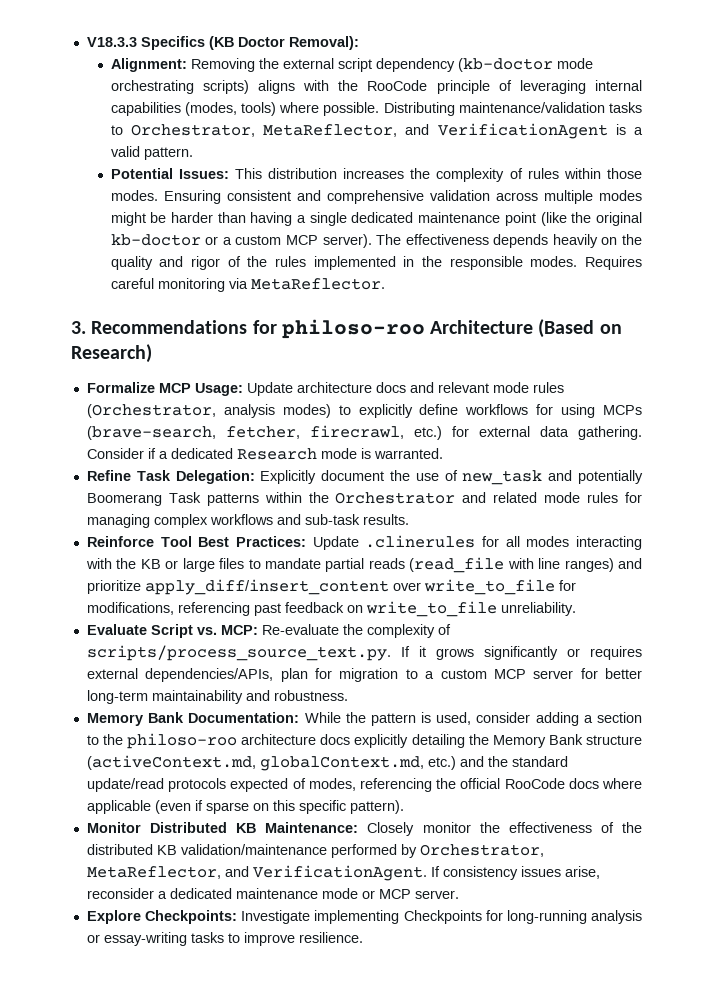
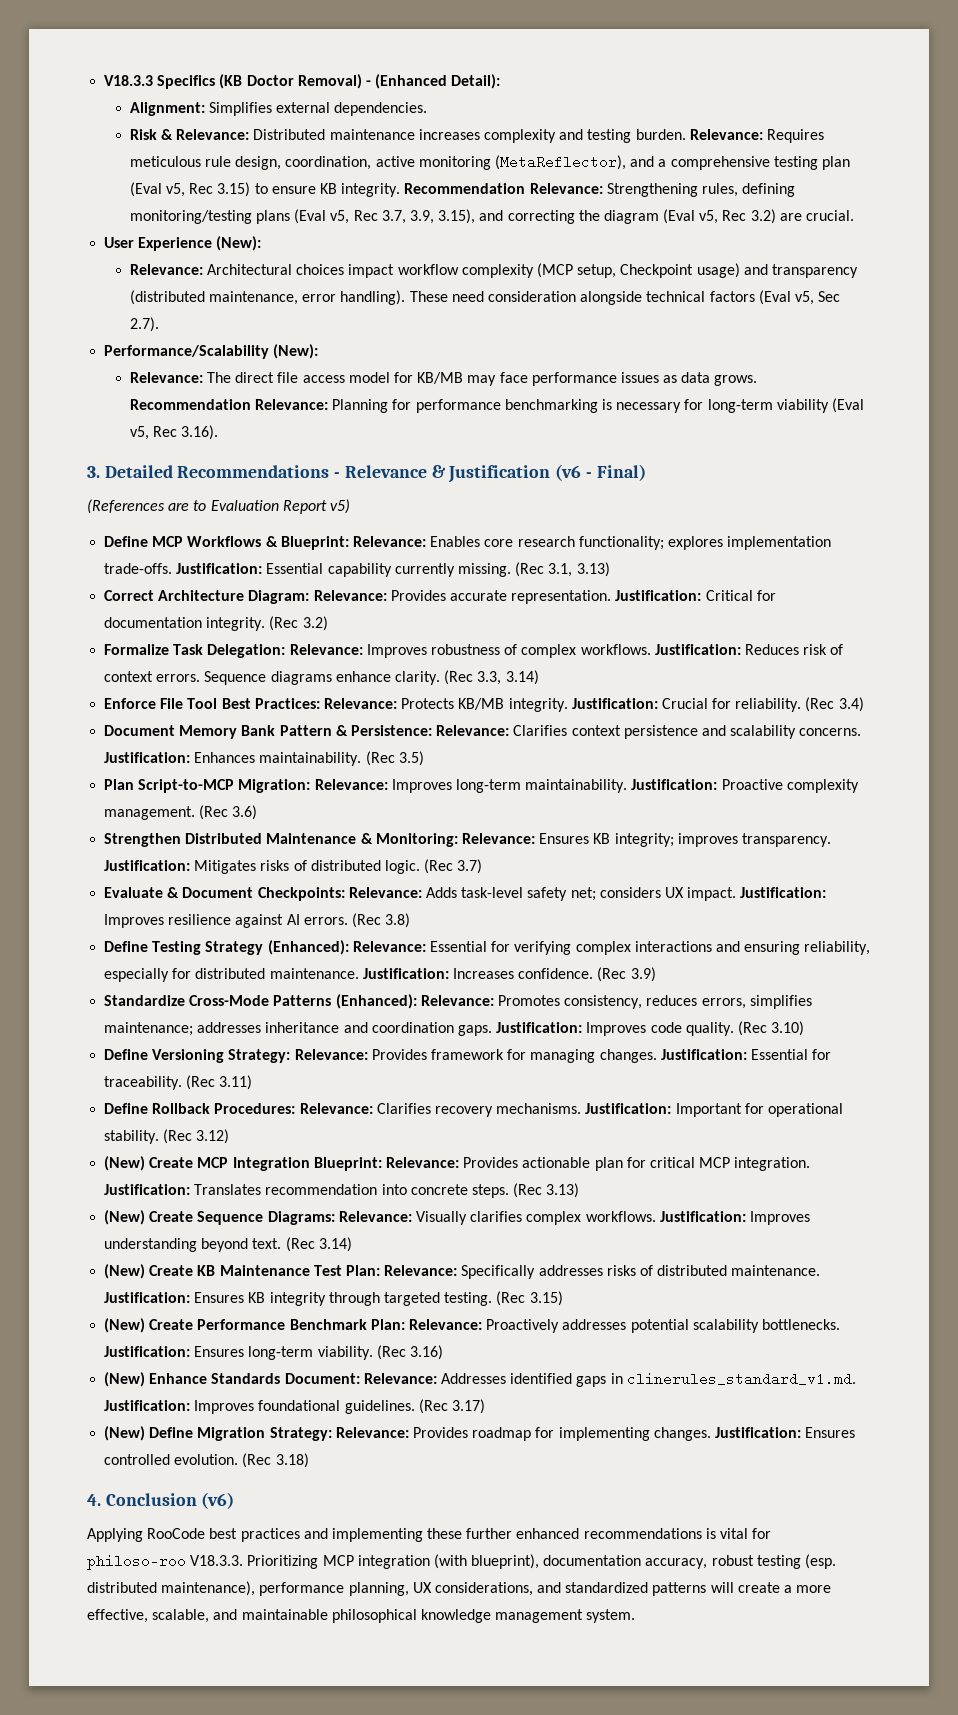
[288,36,359,50] [110,58,593,72] [110,80,643,94] [110,102,642,116] [110,123,643,139] [110,146,193,160] [110,168,642,182] [110,190,642,204] [110,212,642,226] [110,234,642,248] [110,256,643,270] [110,278,385,292] [71,319,622,339] [71,344,152,363] [86,382,564,396] [86,404,642,418] [86,425,642,440] [86,448,443,460] [86,470,643,485] [86,492,642,506] [86,514,409,528] [86,535,642,550] [85,557,643,573] [86,579,576,595] [86,601,576,617] [86,624,451,638] [86,645,642,661] [86,668,643,682] [86,690,348,704] [86,712,642,726] [86,733,643,749] [86,755,568,771] [86,778,642,792] [86,800,404,814] [86,822,642,836] [86,844,544,858] [86,865,600,881] [86,888,459,899] [86,910,642,924] [86,932,363,946] Removal): // Alignment: Removing the external script dependency (kb-doctor mode orchestrating scripts) aligns with the RooCode principle of leveraging internal capabilities (modes, tools) where possible. Distributing maintenance/validation tasks to Orchestrator, MetaReflector, and VerificationAgent is a valid pattern. // Potential Issues: This distribution increases the complexity of rules within those modes. Ensuring consistent and comprehensive validation across multiple modes might be harder than having a single dedicated maintenance point (like the original kb-doctor or a custom MCP server). The effectiveness depends heavily on the quality and rigor of the rules implemented in the responsible modes. Requires careful monitoring via MetaReflector. // 3. Recommendations for philoso-roo Architecture (Based on Research) // Formalize MCP Usage: Update architecture docs and relevant mode rules (Orchestrator, analysis modes) to explicitly define workflows for using MCPs (brave-search, fetcher, firecrawl, etc.) for external data gathering. Consider if a dedicated Research mode is warranted. // Refine Task Delegation: Explicitly document the use of new_task and potentially Boomerang Task patterns within the Orchestrator and related mode rules for managing complex workflows and sub-task results. // Reinforce Tool Best Practices: Update .clinerules for all modes interacting with the KB or large files to mandate partial reads (read_file with line ranges) and prioritize apply_diff/insert_content over write_to_file for modifications, referencing past feedback on write_to_file unreliability. // Evaluate Script vs. MCP: Re-evaluate the complexity of scripts/process_source_text.py. If it grows significantly or requires external dependencies/APIs, plan for migration to a custom MCP server for better long-term maintainability and robustness. // Memory Bank Documentation: While the pattern is used, consider adding a section to the philoso-roo architecture docs explicitly detailing the Memory Bank structure (activeContext.md, globalContext.md, etc.) and the standard update/read protocols expected of modes, referencing the official RooCode docs where applicable (even if sparse on this specific pattern). // Monitor Distributed KB Maintenance: Closely monitor the effectiveness of the distributed KB validation/maintenance performed by Orchestrator, MetaReflector, and VerificationAgent. If consistency issues arise, reconsider a dedicated maintenance mode or MCP server. // Explore Checkpoints: Investigate implementing Checkpoints for long-running analysis or essay-writing tasks to improve resilience. -> [297,74,501,89] [129,102,428,116] [129,129,824,143] [129,155,850,170] [129,182,796,197] [129,209,855,224] [104,236,262,251] [129,263,858,278] [129,290,841,305] [129,317,159,332] [104,344,319,359] [129,372,758,386] [129,398,864,413] [129,425,219,440] [87,464,646,483] [87,499,350,514] [104,536,832,550] [104,562,610,577] [104,590,776,604] [104,616,328,631] [104,644,844,658] [104,670,539,685] [104,697,864,712] [104,725,862,739] [104,751,424,766] [104,779,859,793] [104,805,258,820] [104,833,831,847] [104,859,483,874] [104,887,827,901] [104,913,411,928] [104,940,871,955] [104,967,656,982] [104,994,812,1009] [104,1021,805,1036] [104,1049,832,1063] [104,1075,253,1090] [104,1103,843,1117] [104,1129,230,1144] [104,1156,811,1171] [104,1183,580,1198] [104,1210,810,1225] [104,1237,352,1252] [104,1264,821,1279] [104,1291,563,1306] [104,1318,840,1333] [104,1345,443,1360] [104,1372,856,1387] [104,1399,485,1414] [104,1426,856,1441] [104,1453,309,1468] [87,1492,235,1509] [87,1528,772,1542] [87,1554,837,1570] [87,1581,832,1596] [87,1609,636,1623] Removal) - (Enhanced Detail): // Alignment: Simplifies external dependencies. // Risk & Relevance: Distributed maintenance increases complexity and testing burden. Relevance: Requires meticulous rule design, coordination, active monitoring (MetaReflector), and a comprehensive testing plan (Eval v5, Rec 3.15) to ensure KB integrity. Recommendation Relevance: Strengthening rules, defining monitoring/testing plans (Eval v5, Rec 3.7, 3.9, 3.15), and correcting the diagram (Eval v5, Rec 3.2) are crucial. // User Experience (New): // Relevance: Architectural choices impact workflow complexity (MCP setup, Checkpoint usage) and transparency (distributed maintenance, error handling). These need consideration alongside technical factors (Eval v5, Sec 2.7). // Performance/Scalability (New): // Relevance: The direct file access model for KB/MB may face performance issues as data grows. Recommendation Relevance: Planning for performance benchmarking is necessary for long-term viability (Eval v5, Rec 3.16). // 3. Detailed Recommendations - Relevance & Justification (v6 - Final) // (References are to Evaluation Report v5) // Define MCP Workflows & Blueprint: Relevance: Enables core research functionality; explores implementation trade-offs. Justification: Essential capability currently missing. (Rec 3.1, 3.13) // Correct Architecture Diagram: Relevance: Provides accurate representation. Justification: Critical for documentation integrity. (Rec 3.2) // Formalize Task Delegation: Relevance: Improves robustness of complex workflows. Justification: Reduces risk of context errors. Sequence diagrams enhance clarity. (Rec 3.3, 3.14) // Enforce File Tool Best Practices: Relevance: Protects KB/MB integrity. Justification: Crucial for reliability. (Rec 3.4) // Document Memory Bank Pattern & Persistence: Relevance: Clarifies context persistence and scalability concerns. Justification: Enhances maintainability. (Rec 3.5) // Plan Script-to-MCP Migration: Relevance: Improves long-term maintainability. Justification: Proactive complexity management. (Rec 3.6) // Strengthen Distributed Maintenance & Monitoring: Relevance: Ensures KB integrity; improves transparency. Justification: Mitigates risks of distributed logic. (Rec 3.7) // Evaluate & Document Checkpoints: Relevance: Adds task-level safety net; considers UX impact. Justification: Improves resilience against AI errors. (Rec 3.8) // Define Testing Strategy (Enhanced): Relevance: Essential for verifying complex interactions and ensuring reliability, especially for distributed maintenance. Justification: Increases confidence. (Rec 3.9) // Standardize Cross-Mode Patterns (Enhanced): Relevance: Promotes consistency, reduces errors, simplifies maintenance; addresses inheritance and coordination gaps. Justification: Improves code quality. (Rec 3.10) // Define Versioning Strategy: Relevance: Provides framework for managing changes. Justification: Essential for traceability. (Rec 3.11) // Define Rollback Procedures: Relevance: Clarifies recovery mechanisms. Justification: Important for operational stability. (Rec 3.12) // (New) Create MCP Integration Blueprint: Relevance: Provides actionable plan for critical MCP integration. Justification: Translates recommendation into concrete steps. (Rec 3.13) // (New) Create Sequence Diagrams: Relevance: Visually clarifies complex workflows. Justification: Improves understanding beyond text. (Rec 3.14) // (New) Create KB Maintenance Test Plan: Relevance: Specifically addresses risks of distributed maintenance. Justification: Ensures KB integrity through targeted testing. (Rec 3.15) // (New) Create Performance Benchmark Plan: Relevance: Proactively addresses potential scalability bottlenecks. Justification: Ensures long-term viability. (Rec 3.16) // (New) Enhance Standards Document: Relevance: Addresses identified gaps in clinerules_standard_v1.md. Justification: Improves foundational guidelines. (Rec 3.17) // (New) Define Migration Strategy: Relevance: Provides roadmap for implementing changes. Justification: Ensures controlled evolution. (Rec 3.18) // 4. Conclusion (v6) // Applying RooCode best practices and implementing these further enhanced recommendations is vital for philoso-roo V18.3.3. Prioritizing MCP integration (with blueprint), documentation accuracy, robust testing (esp. distributed maintenance), performance planning, UX considerations, and standardized patterns will create a more effective, scalable, and maintainable philosophical knowledge management system.

